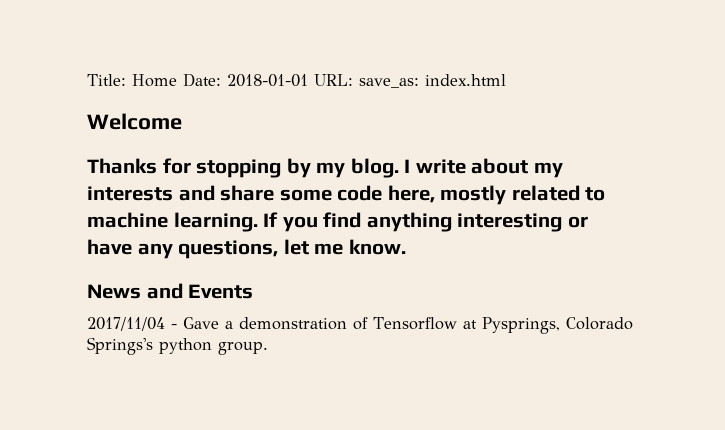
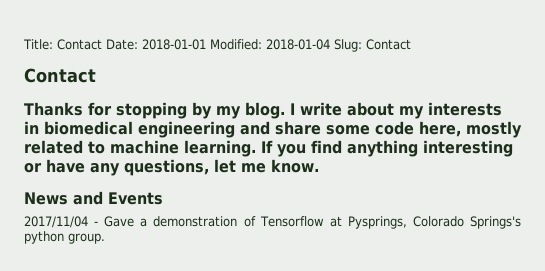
[132,74,177,87] Home -> [57,39,102,50] Contact
[314,74,506,88] [87,113,182,130] URL: save_as: index.html // Welcome -> [210,39,411,52] [24,68,96,83] Modified: 2018-01-04 Slug: Contact // Contact
(173, 193) none -> [24,121,235,138] in biomedical engineering

